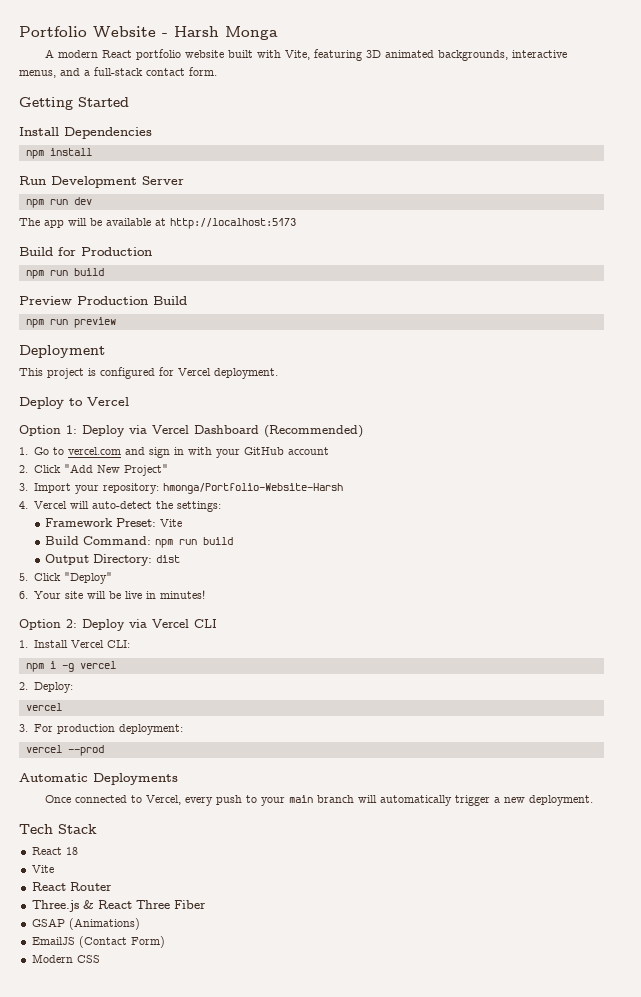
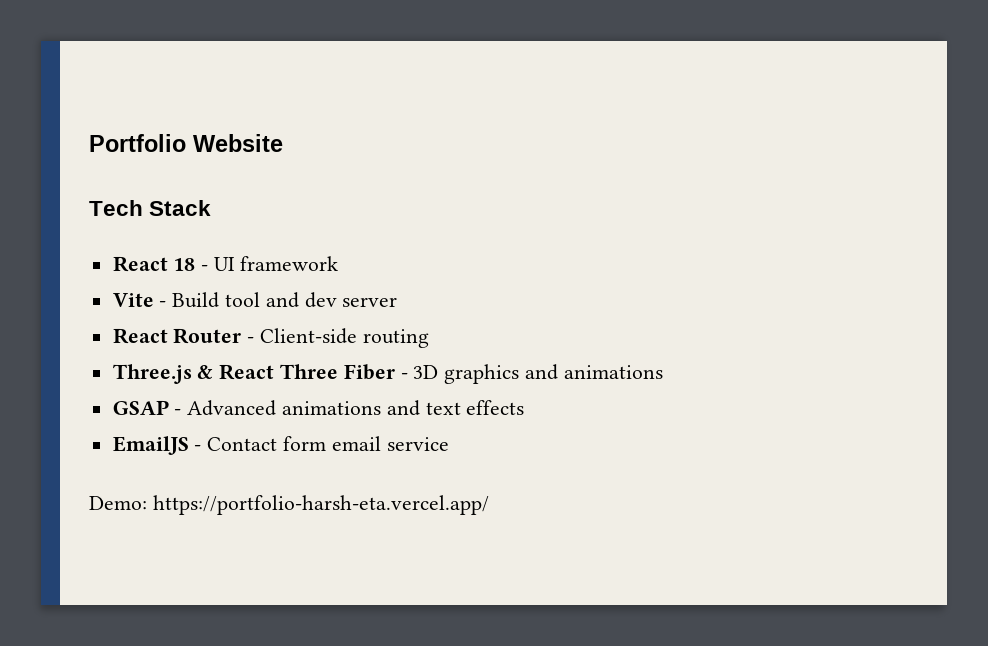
[162,26,278,40] [44,49,567,61] [19,67,217,78] [19,97,129,110] [19,127,152,139] [25,148,92,159] [19,176,184,188] [25,197,92,208] [19,218,296,229] [19,247,152,256] [25,268,104,279] [19,296,187,305] [25,317,116,328] [19,345,105,358] [19,367,278,379] [19,397,129,409] [19,425,363,438] [19,447,329,458] [19,464,168,476] [19,483,343,494] [19,501,221,512] [45,518,183,527] [45,536,234,548] [45,554,181,566] [19,572,112,584] [19,590,205,599] [19,619,217,631] [19,640,130,648] [25,661,116,672] [19,682,73,693] [25,703,62,711] [19,724,183,735] [25,745,104,756] [19,773,178,785] [44,795,593,806] [19,824,97,834] [31,847,78,855] [31,865,54,873] - Harsh Monga // A modern React portfolio website built with Vite, featuring 3D animated backgrounds, interactive menus, and a full-stack contact form. // Getting Started // Install Dependencies // npm install // Run Development Server // npm run dev // The app will be available at http://localhost:5173 // Build for Production // npm run build // Preview Production Build // npm run preview // Deployment // This project is configured for Vercel deployment. // Deploy to Vercel // Option 1: Deploy via Vercel Dashboard (Recommended) // 1. Go to vercel.com and sign in with your GitHub account // 2. Click "Add New Project" // 3. Import your repository: hmonga/Portfolio-Website-Harsh // 4. Vercel will auto-detect the settings: // Framework Preset: Vite // Build Command: npm run build // Output Directory: dist // 5. Click "Deploy" // 6. Your site will be live in minutes! // Option 2: Deploy via Vercel CLI // 1. Install Vercel CLI: // npm i -g vercel // 2. Deploy: // vercel // 3. For production deployment: // vercel --prod // Automatic Deployments // Once connected to Vercel, every push to your main branch will automatically trigger a new deployment. // Tech Stack // React 18 // Vite -> [89,200,212,216] [112,256,338,272] [112,292,398,308] // Tech Stack // React 18 - UI framework // Vite - Build tool and dev server
(112, 886) none -> [247,328,429,348] - Client-side routing
[31,918,140,930] [31,936,165,948] [31,954,100,963] // GSAP (Animations) // EmailJS (Contact Form) // Modern CSS -> [400,364,663,384] [112,400,525,416] [112,436,449,455] [89,495,489,515] - 3D graphics and animations // GSAP - Advanced animations and text effects // EmailJS - Contact form email service // Demo: https://portfolio-harsh-eta.vercel.app/

